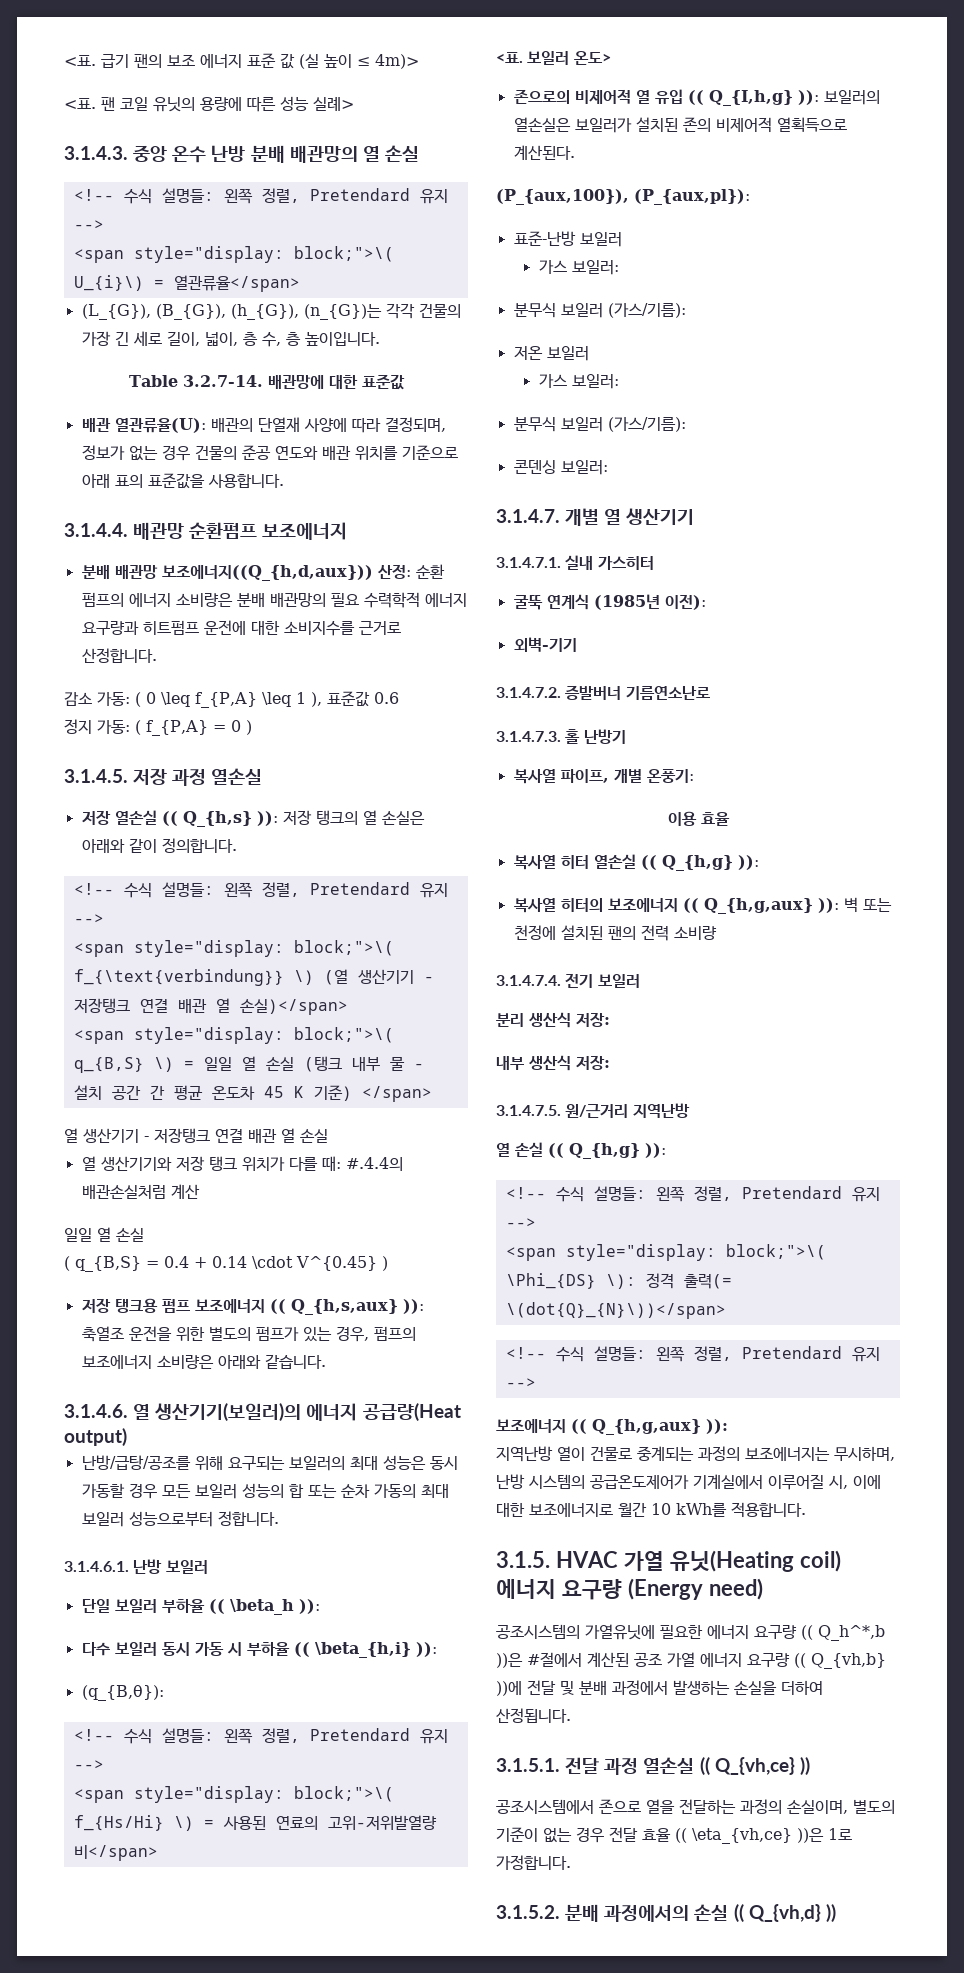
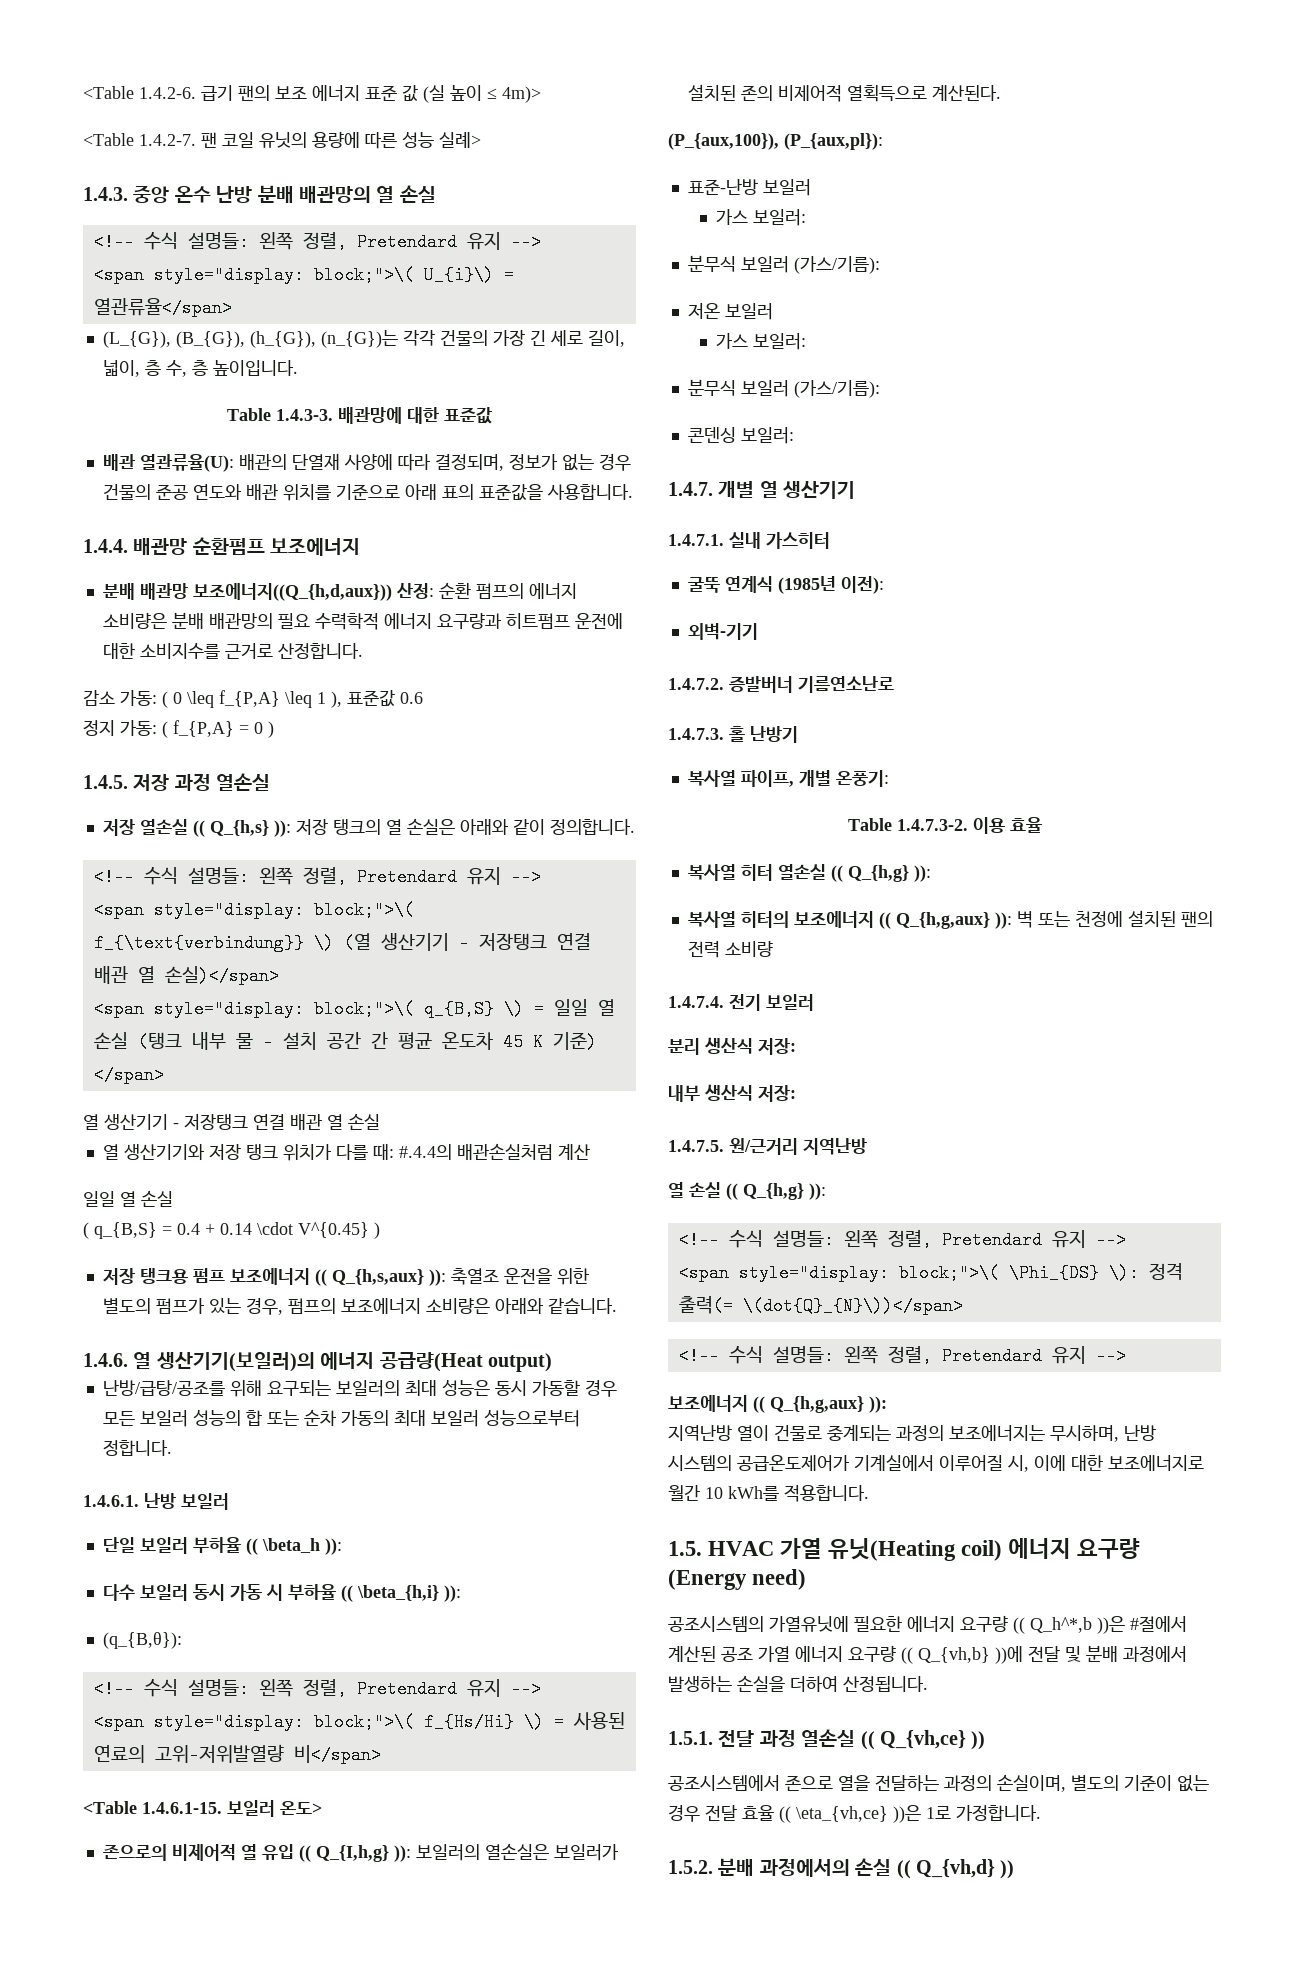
[64,55,96,66] <표. -> [83,86,196,99] <Table 1.4.2-6.
[64,98,96,109] <표. -> [83,133,196,146] <Table 1.4.2-7.
[64,146,128,160] 3.1.4.3. -> [83,187,128,201] 1.4.3.
[182,375,263,387] 3.2.7-14. -> [276,409,333,421] 1.4.3-3.
[64,523,128,537] 3.1.4.4. -> [83,539,128,553] 1.4.4.
[64,769,128,783] 3.1.4.5. -> [83,775,128,789] 1.4.5.
[64,1404,128,1418] 3.1.4.6. -> [83,1353,128,1367] 1.4.6.
[64,1561,129,1572] 3.1.4.6.1. -> [83,1495,139,1507] 1.4.6.1.
[496,52,523,63] <표. -> [83,1801,222,1814] <Table 1.4.6.1-15.
[496,509,560,523] 3.1.4.7. -> [668,482,713,496] 1.4.7.
[496,557,561,568] 3.1.4.7.1. -> [668,534,724,546] 1.4.7.1.
[496,687,561,698] 3.1.4.7.2. -> [668,678,724,690] 1.4.7.2.
[496,731,561,742] 3.1.4.7.3. -> [668,728,724,740] 1.4.7.3.
(694, 776) none -> [847,818,968,831] Table 1.4.7.3-2.
[496,975,561,986] 3.1.4.7.4. -> [668,996,724,1008] 1.4.7.4.
[496,1105,561,1116] 3.1.4.7.5. -> [668,1140,724,1152] 1.4.7.5.
[496,1551,550,1568] 3.1.5. -> [668,1541,702,1556] 1.5.
[496,1758,560,1772] 3.1.5.1. -> [668,1731,713,1745] 1.5.1.
[496,1905,560,1919] 3.1.5.2. -> [668,1860,713,1874] 1.5.2.

